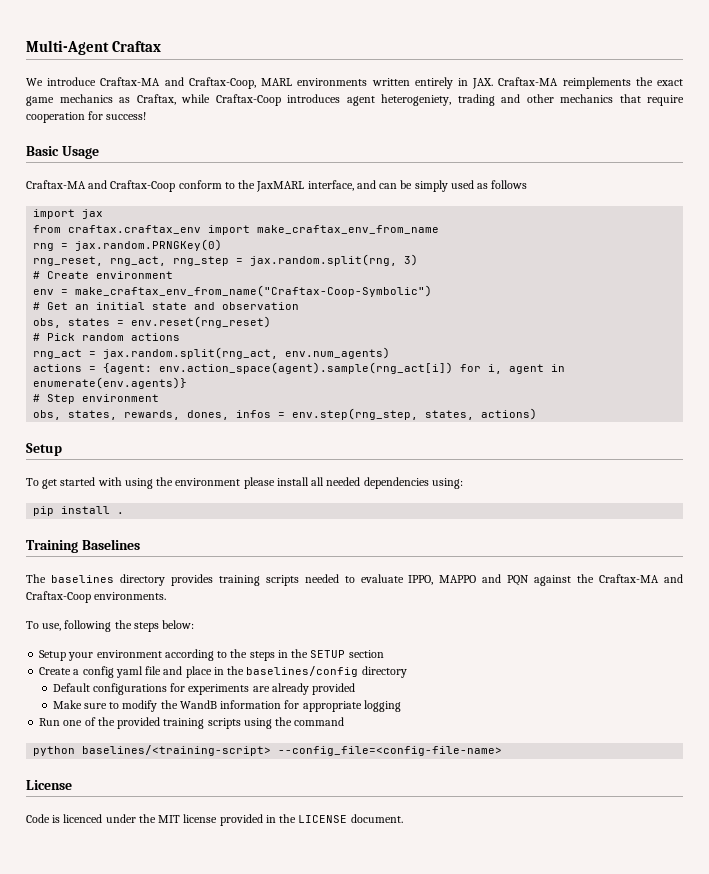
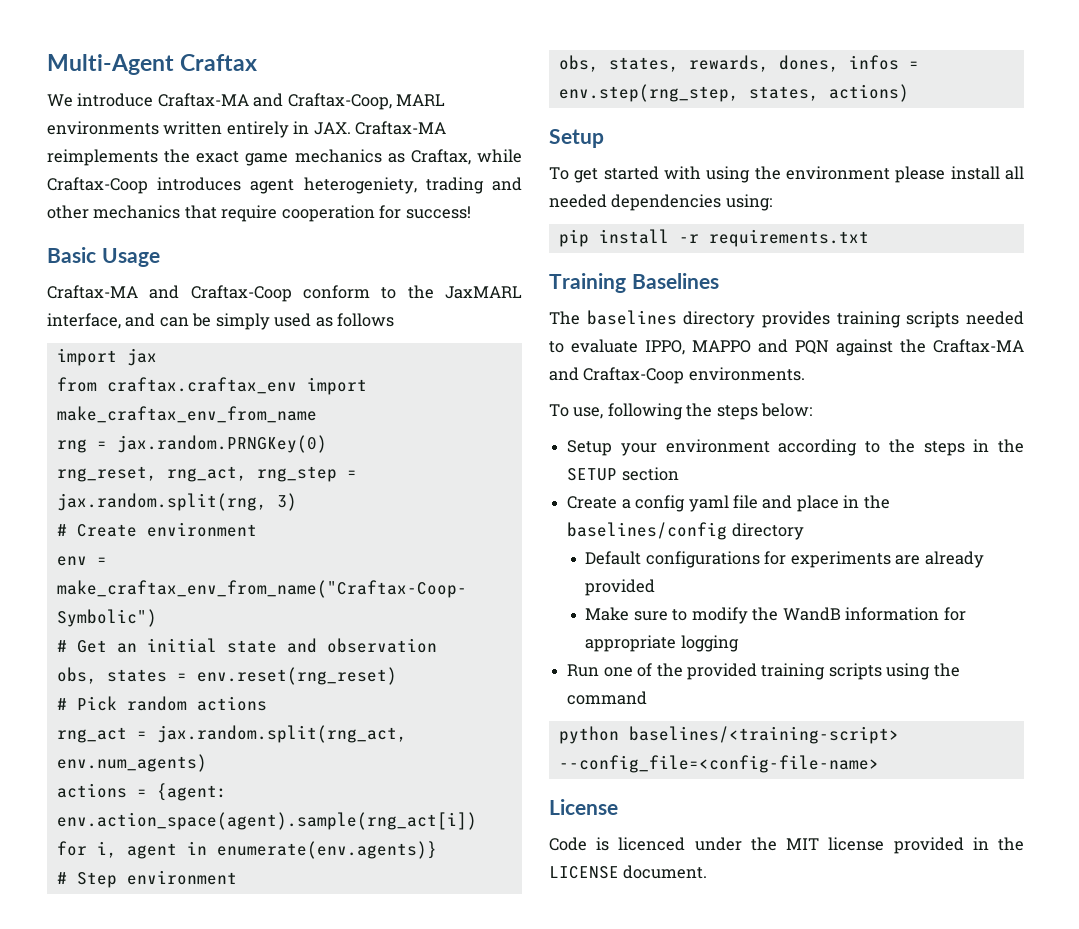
[117,512,125,514] . -> [678,229,869,247] -r requirements.txt

